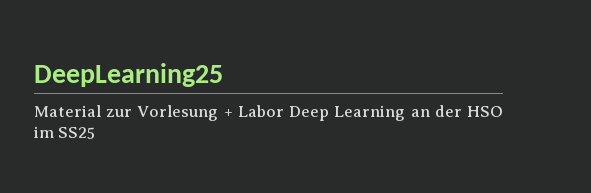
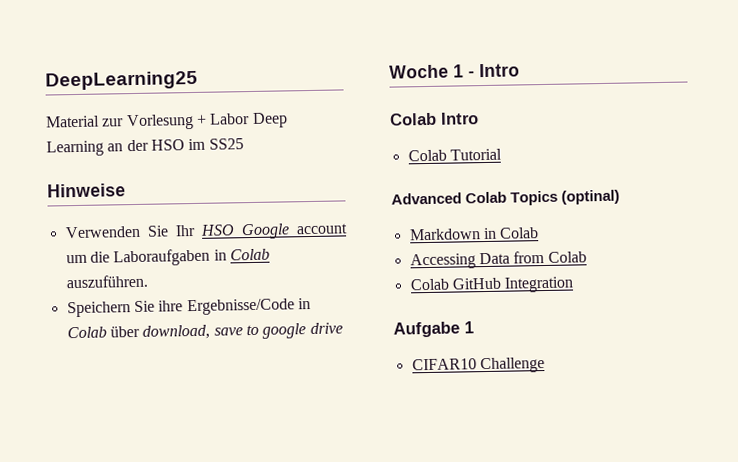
(96, 133) none -> [47,183,126,198] [64,223,348,240] [65,248,270,267] [65,274,148,289] [66,298,311,318] [66,322,343,340] [389,63,520,79] [389,112,479,126] [407,148,502,162] [391,189,621,206] [408,227,540,241] [409,250,587,270] [409,276,575,293] [393,321,474,338] [411,357,545,374] // Hinweise // Verwenden Sie Ihr HSO Google account um die Laboraufgaben in Colab auszuführen. // Speichern Sie ihre Ergebnisse/Code in Colab über download, save to google drive // Woche 1 - Intro // Colab Intro // Colab Tutorial // Advanced Colab Topics (optinal) // Markdown in Colab // Accessing Data from Colab // Colab GitHub Integration // Aufgabe 1 // CIFAR10 Challenge

